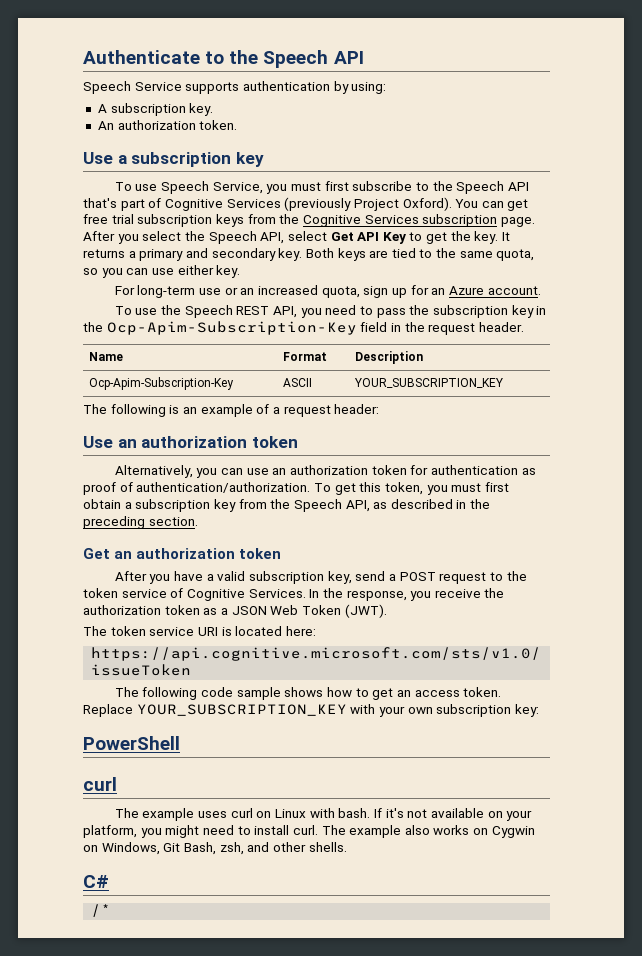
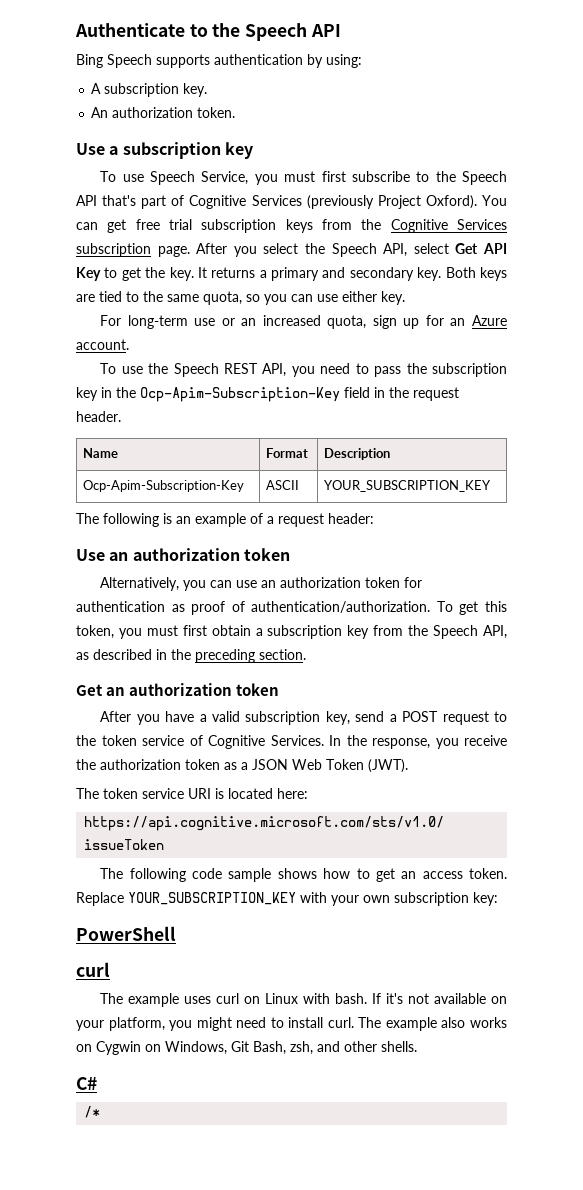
[83,81,182,94] Speech Service -> [76,54,152,68] Bing Speech

